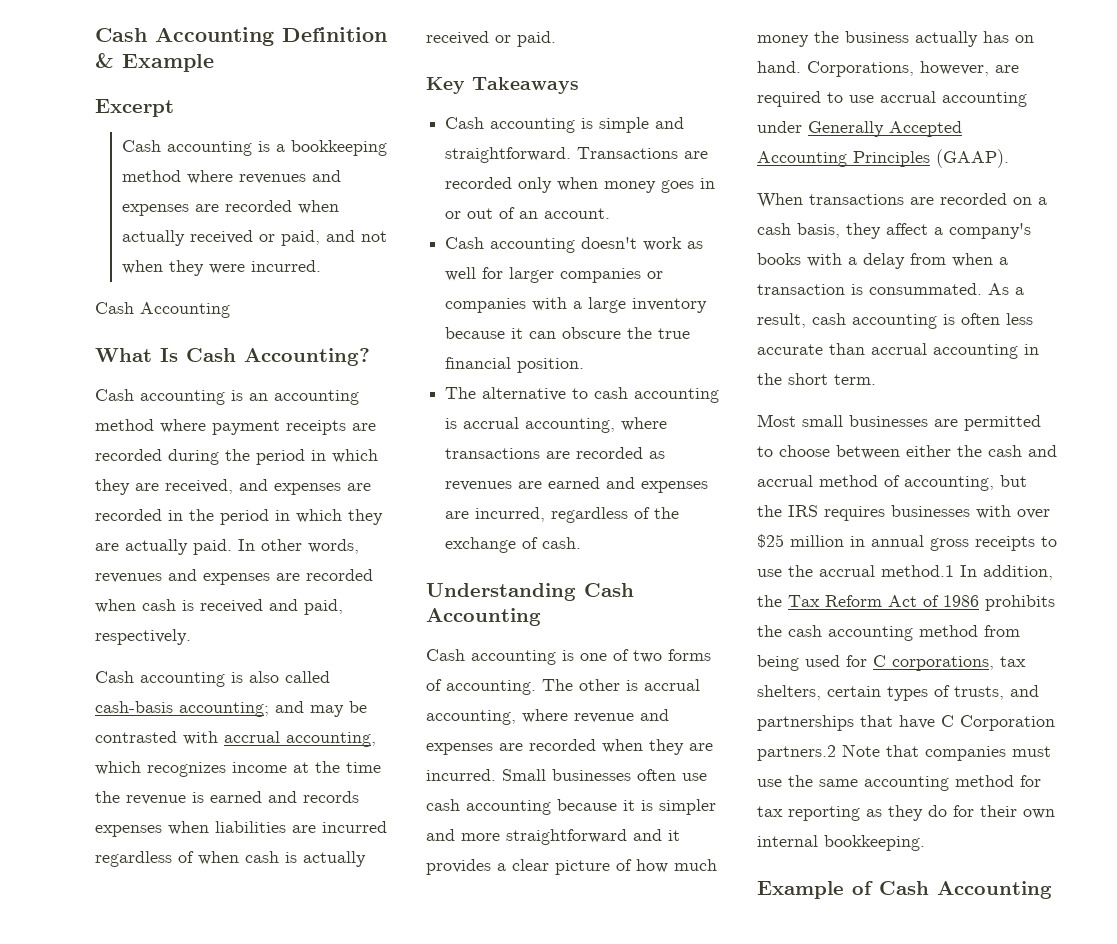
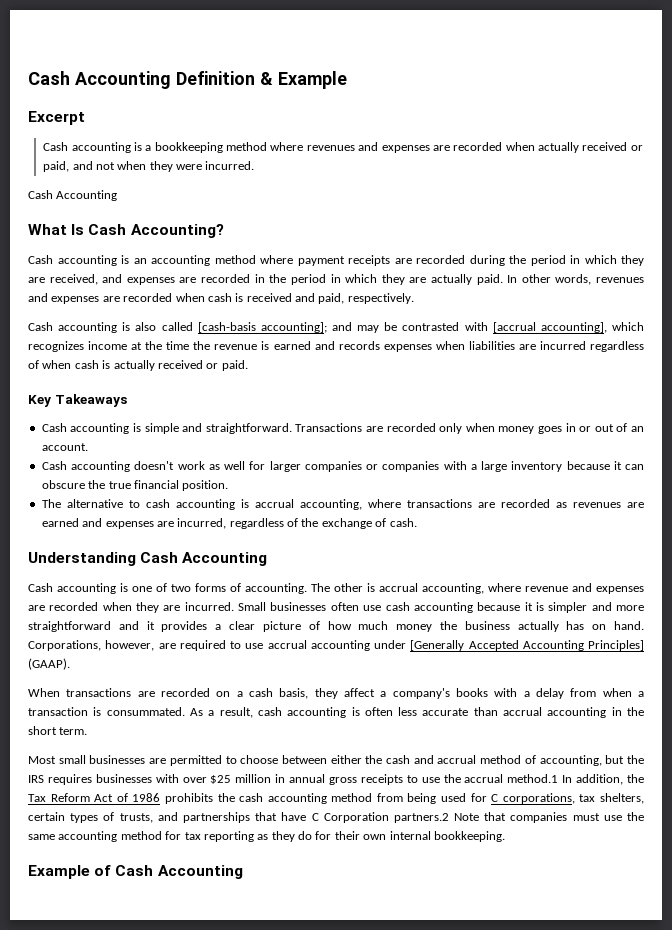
[95,701,269,717] cash-basis accounting; -> [197,322,327,333] [cash-basis accounting];
[224,731,376,747] accrual accounting, -> [492,322,607,333] [accrual accounting],
[808,121,884,137] Generally -> [410,640,465,651] [Generally
[853,151,930,167] Principles -> [588,640,644,651] Principles]

